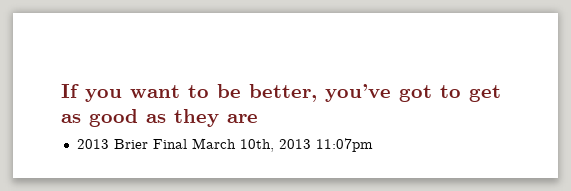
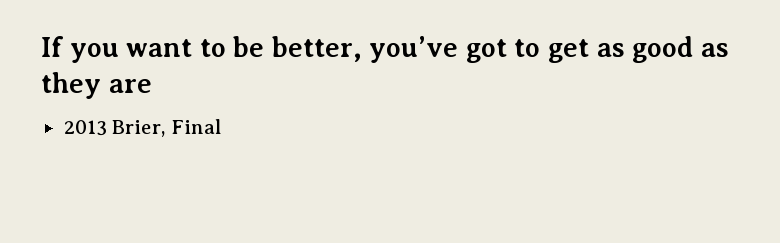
[113,138,373,152] Brier Final March 10th, 2013 11:07pm -> [112,119,221,137] Brier, Final

